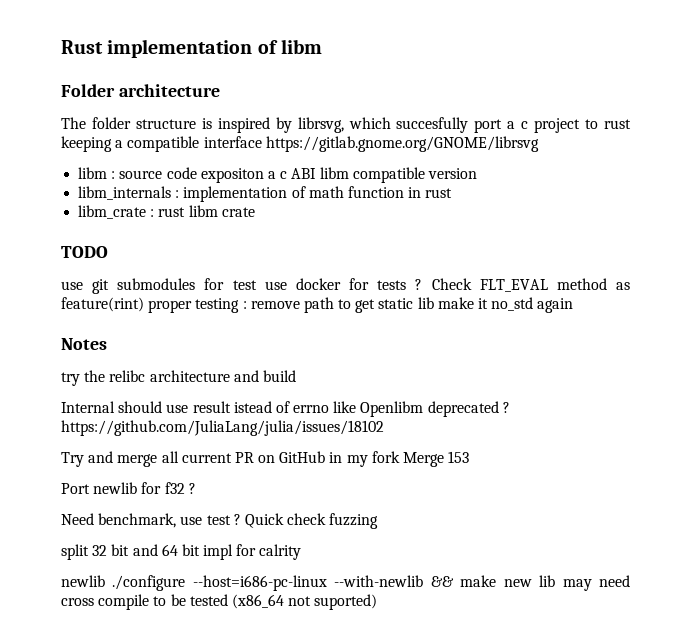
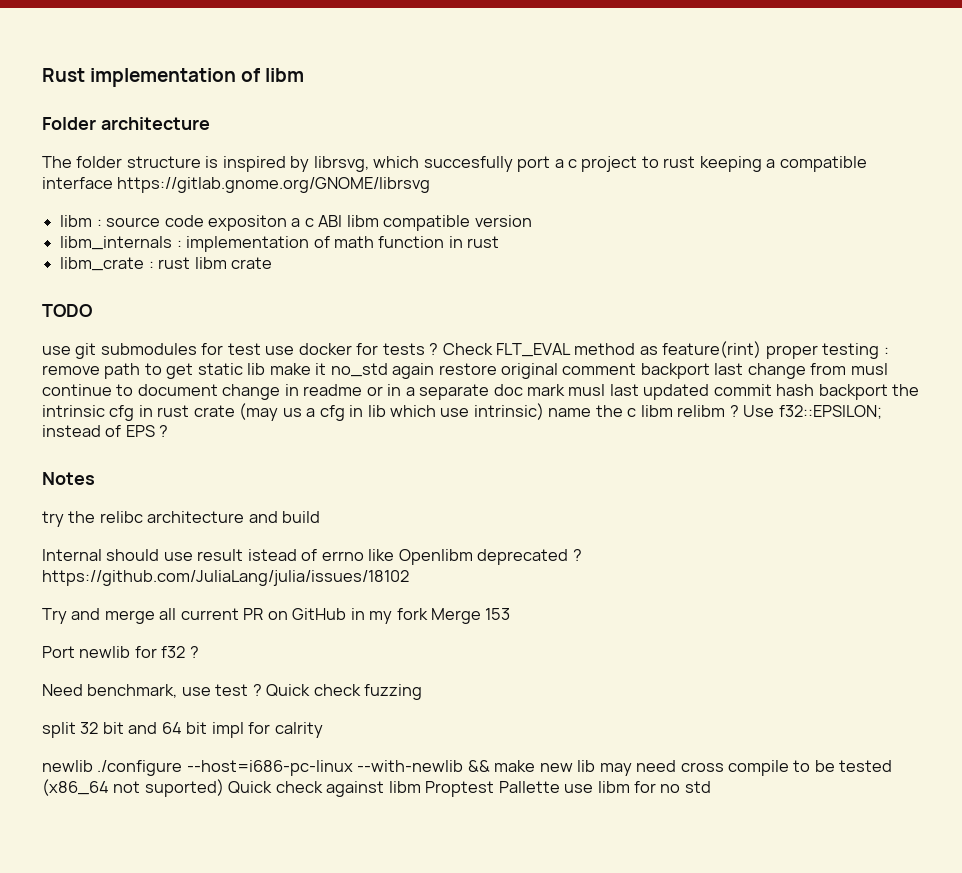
(574, 305) none -> [438,363,888,379] [42,384,920,400] [42,403,882,421] [42,425,169,437] restore original comment backport last change from musl continue to document change in readme or in a separate doc mark musl last updated commit hash backport the intrinsic cfg in rust crate (may us a cfg in lib which use intrinsic) name the c libm relibm ? Use f32::EPSILON; instead of EPS ?
(378, 602) none -> [228,781,711,797] Quick check against libm Proptest Pallette use libm for no std

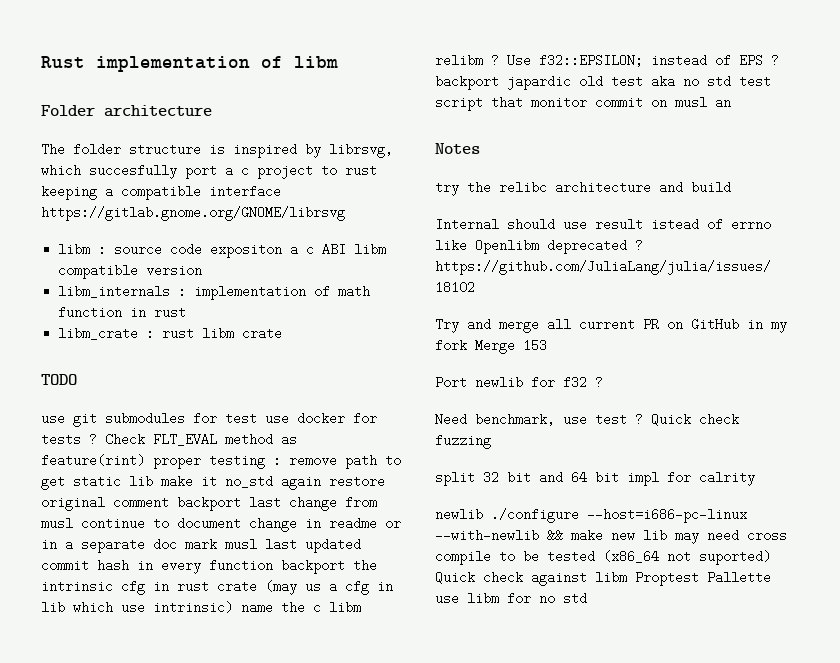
(815, 390) none -> [137,559,273,574] in every function
(169, 431) none -> [435,75,771,90] [435,96,731,111] backport japardic old test aka no std test script that monitor commit on musl an

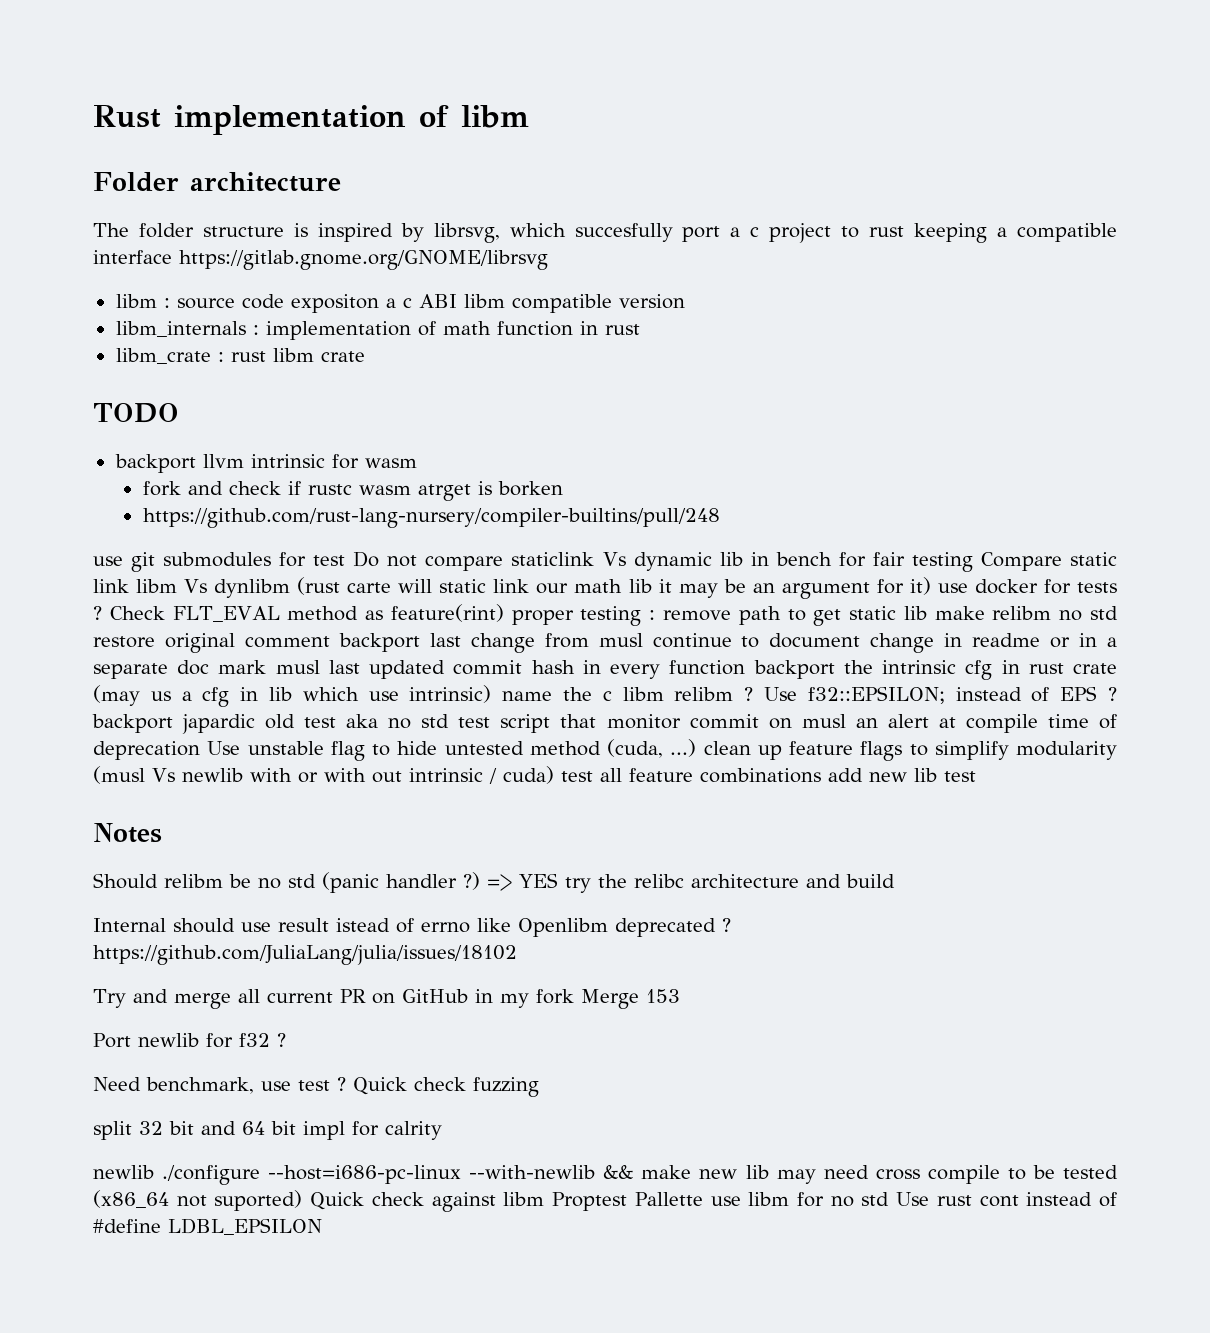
(77, 379) none -> [114,454,417,473] [142,481,563,501] [142,508,720,528] // backport llvm intrinsic for wasm // fork and check if rustc wasm atrget is borken // https://github.com/rust-lang-nursery/compiler-builtins/pull/248
(257, 418) none -> [353,551,1117,572] [93,577,931,599] Do not compare staticlink Vs dynamic lib in bench for fair testing Compare static link libm Vs dynlibm (rust carte will static link our math lib it may be an argument for it)
[201,475,321,490] it no_std again -> [992,606,1119,621] relibm no std
[435,143,480,154] // Notes // -> [887,714,1117,733] [93,739,1117,761] [93,766,976,784] [93,823,162,843] [93,872,558,893] alert at compile time of deprecation Use unstable flag to hide untested method (cuda, ...) clean up feature flags to simplify modularity (musl Vs newlib with or with out intrinsic / cuda) test all feature combinations add new lib test // Notes // Should relibm be no std (panic handler ?) => YES
(587, 598) none -> [896,1192,1118,1207] [93,1218,322,1235] Use rust cont instead of #define LDBL_EPSILON

